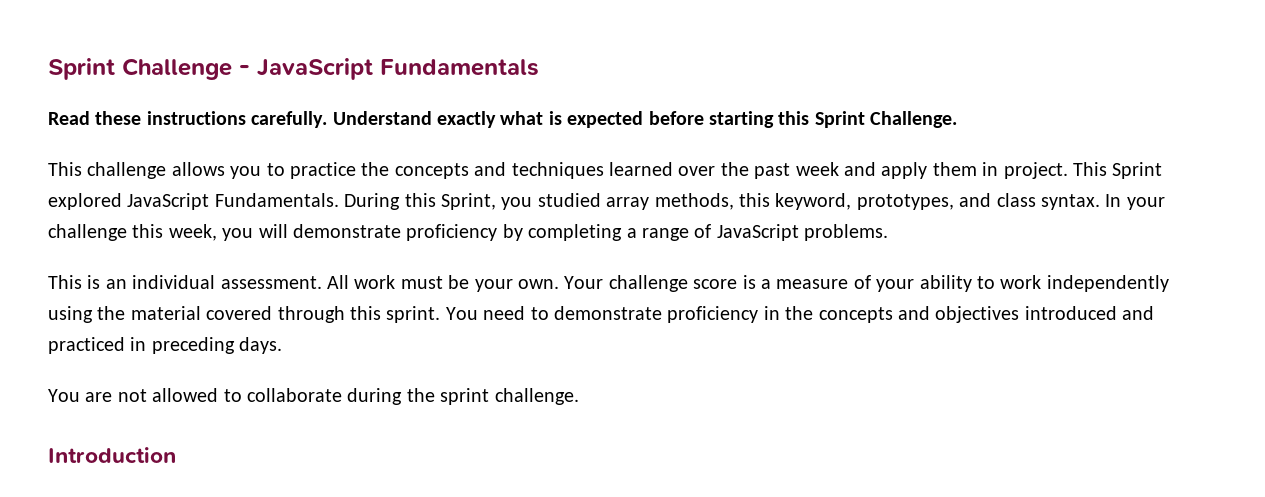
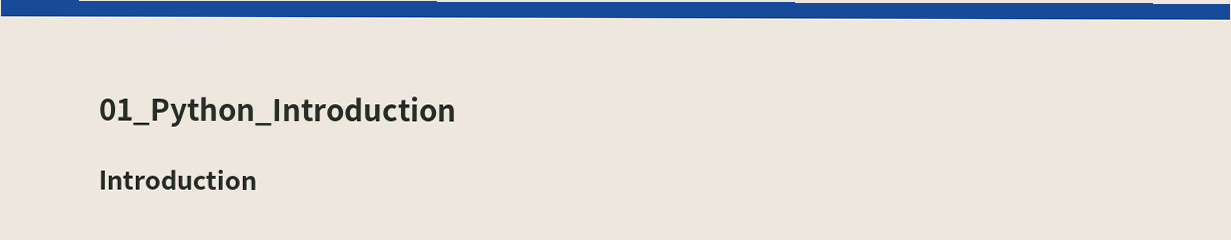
[48,58,539,80] [48,111,958,128] [48,162,1163,179] [48,193,1165,210] [48,224,889,241] [48,275,1169,292] [48,306,1155,323] [48,337,283,354] [48,388,579,405] Sprint Challenge - JavaScript Fundamentals // Read these instructions carefully. Understand exactly what is expected before starting this Sprint Challenge. // This challenge allows you to practice the concepts and techniques learned over the past week and apply them in project. This Sprint explored JavaScript Fundamentals. During this Sprint, you studied array methods, this keyword, prototypes, and class syntax. In your challenge this week, you will demonstrate proficiency by completing a range of JavaScript problems. // This is an individual assessment. All work must be your own. Your challenge score is a measure of your ability to work independently using the material covered through this sprint. You need to demonstrate proficiency in the concepts and objectives introduced and practiced in preceding days. // You are not allowed to collaborate during the sprint challenge. -> [98,95,457,128] 01_Python_Introduction

